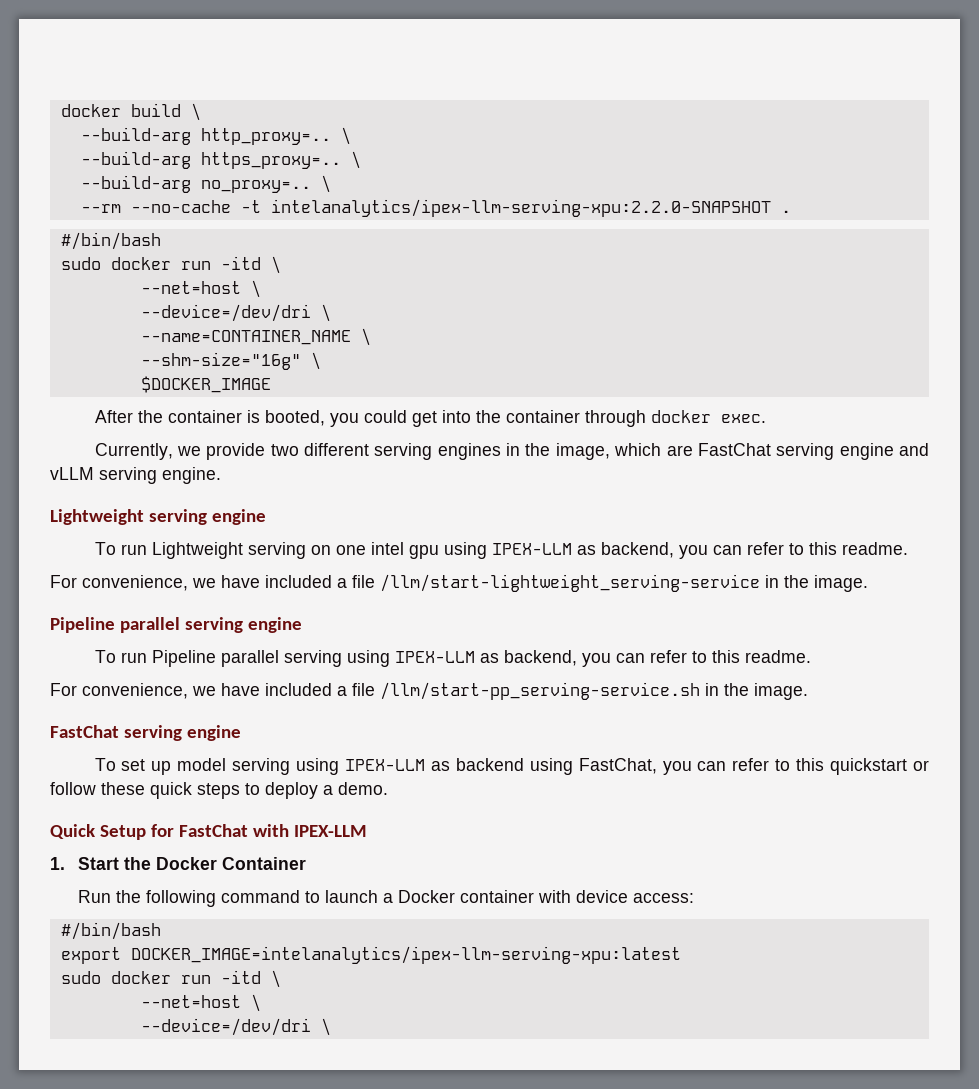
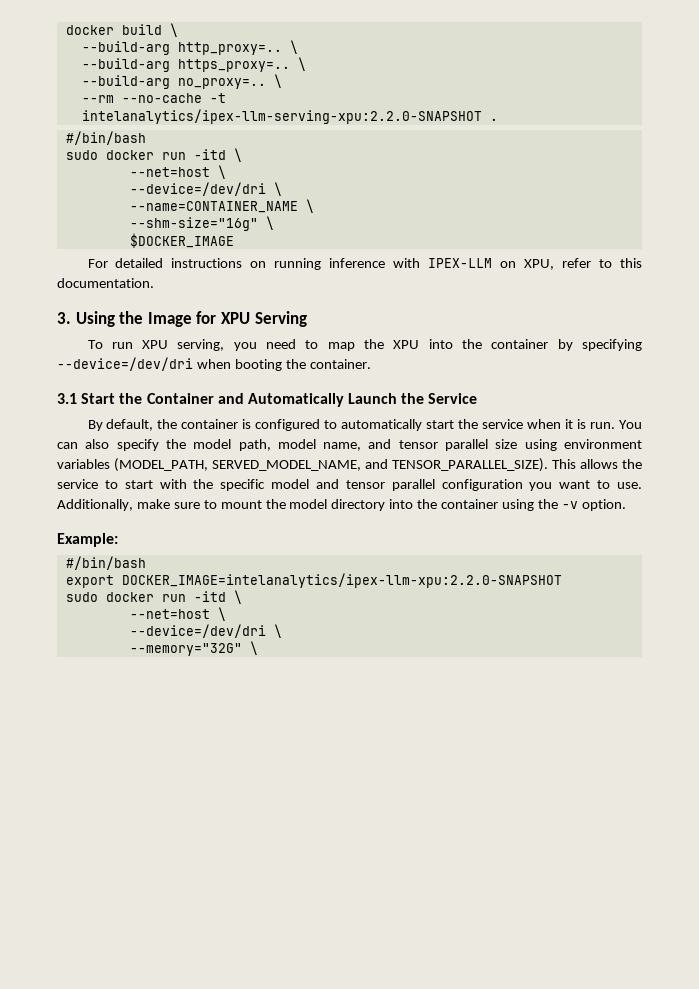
[94,410,766,427] [94,443,930,460] [50,467,221,484] [50,509,266,525] [94,542,908,559] [50,574,868,592] [50,617,302,633] [94,650,811,667] [50,682,808,700] [50,725,241,741] [94,758,930,775] [50,782,388,799] [50,824,367,840] [50,857,306,870] [77,890,694,907] After the container is booted, you could get into the container through docker exec. // Currently, we provide two different serving engines in the image, which are FastChat serving engine and vLLM serving engine. // Lightweight serving engine // To run Lightweight serving on one intel gpu using IPEX-LLM as backend, you can refer to this readme. // For convenience, we have included a file /llm/start-lightweight_serving-service in the image. // Pipeline parallel serving engine // To run Pipeline parallel serving using IPEX-LLM as backend, you can refer to this readme. // For convenience, we have included a file /llm/start-pp_serving-service.sh in the image. // FastChat serving engine // To set up model serving using IPEX-LLM as backend using FastChat, you can refer to this quickstart or follow these quick steps to deploy a demo. // Quick Setup for FastChat with IPEX-LLM // 1. Start the Docker Container // Run the following command to launch a Docker container with device access: -> [87,258,642,270] [57,278,154,288] [57,311,307,327] [87,339,642,351] [57,357,371,371] [57,393,478,407] [87,419,642,431] [57,439,643,451] [57,458,642,472] [57,479,643,491] [57,499,626,511] [57,533,118,547] For detailed instructions on running inference with IPEX-LLM on XPU, refer to this documentation. // 3. Using the Image for XPU Serving // To run XPU serving, you need to map the XPU into the container by specifying --device=/dev/dri when booting the container. // 3.1 Start the Container and Automatically Launch the Service // By default, the container is configured to automatically start the service when it is run. You can also specify the model path, model name, and tensor parallel size using environment variables (MODEL_PATH, SERVED_MODEL_NAME, and TENSOR_PARALLEL_SIZE). This allows the service to start with the specific model and tensor parallel configuration you want to use. Additionally, make sure to mount the model directory into the container using the -v option. // Example:
[130,946,681,964] [60,970,281,988] [140,994,261,1012] [140,1018,331,1036] DOCKER_IMAGE=intelanalytics/ipex-llm-serving-xpu:latest // sudo docker run -itd \ // --net=host \ // --device=/dev/dri \ -> [121,573,562,588] [65,590,242,604] [129,607,226,621] [129,624,282,638] [129,641,258,656] DOCKER_IMAGE=intelanalytics/ipex-llm-xpu:2.2.0-SNAPSHOT // sudo docker run -itd \ // --net=host \ // --device=/dev/dri \ // --memory="32G" \

